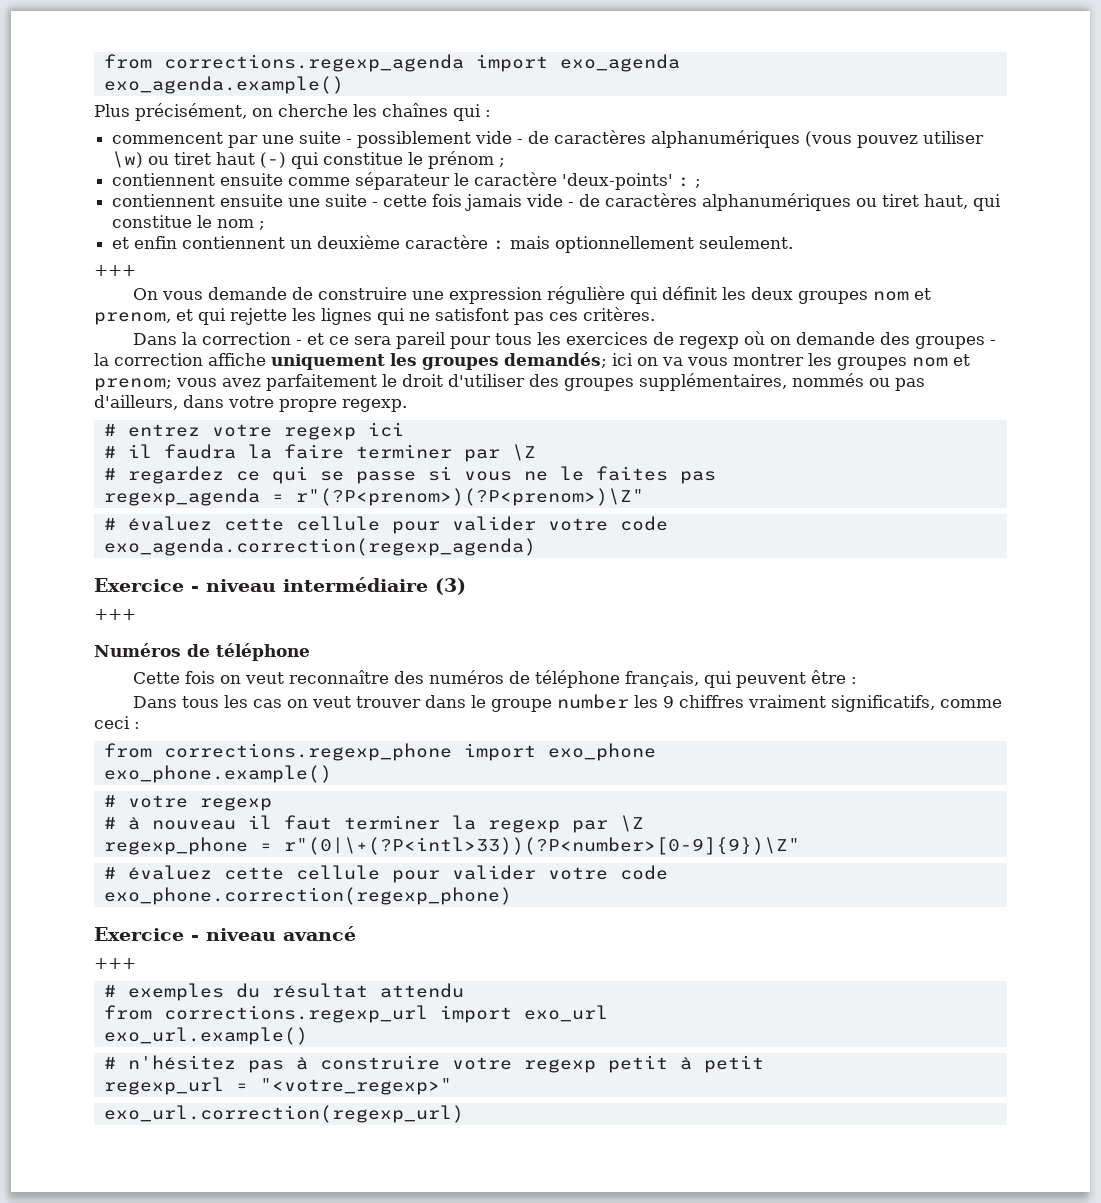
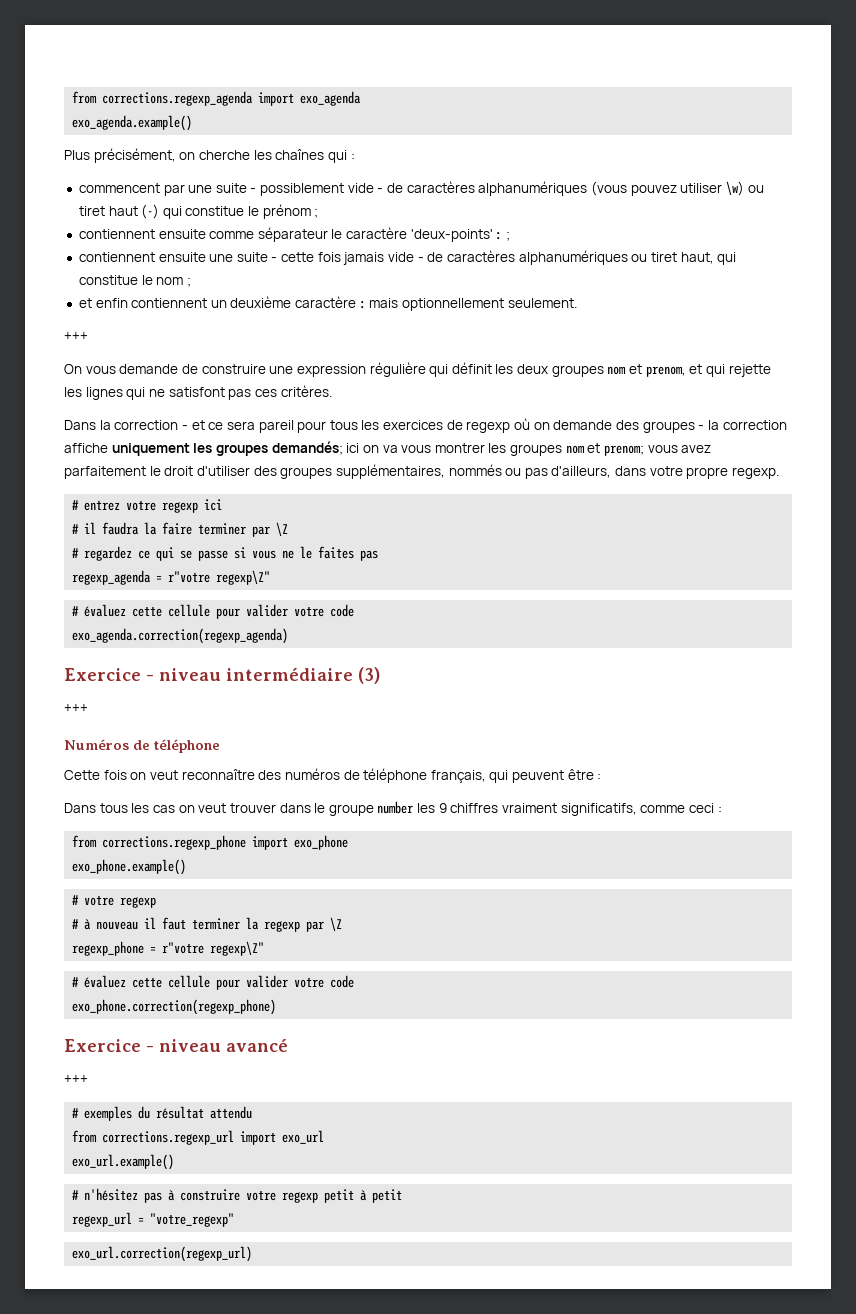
[295,488,644,506] r"(?P<prenom>)(?P<prenom>)\Z" -> [168,570,271,585] r"votre regexp\Z"
[283,837,800,855] r"(0|\+(?P<intl>33))(?P<number>[0-9]{9})\Z" -> [162,941,265,956] r"votre regexp\Z"
[259,1078,452,1095] "<votre_regexp>" -> [150,1213,235,1227] "votre_regexp"

